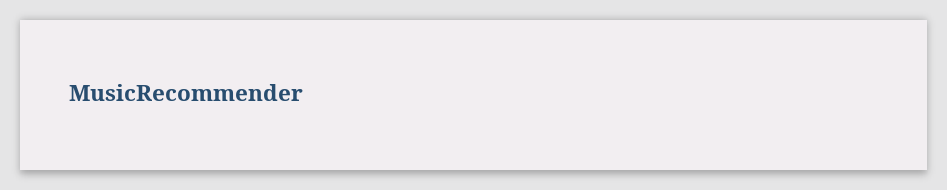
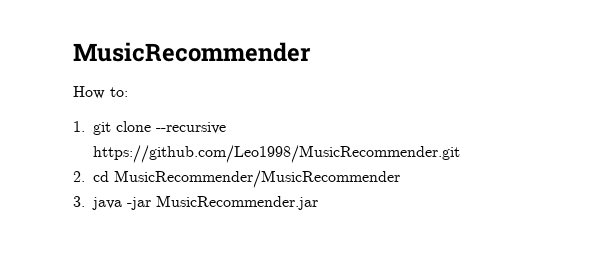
(303, 92) none -> [73,86,128,99] [73,121,226,135] [93,145,460,163] [73,170,400,188] [73,195,318,210] // How to: // 1. git clone --recursive https://github.com/Leo1998/MusicRecommender.git // 2. cd MusicRecommender/MusicRecommender // 3. java -jar MusicRecommender.jar

